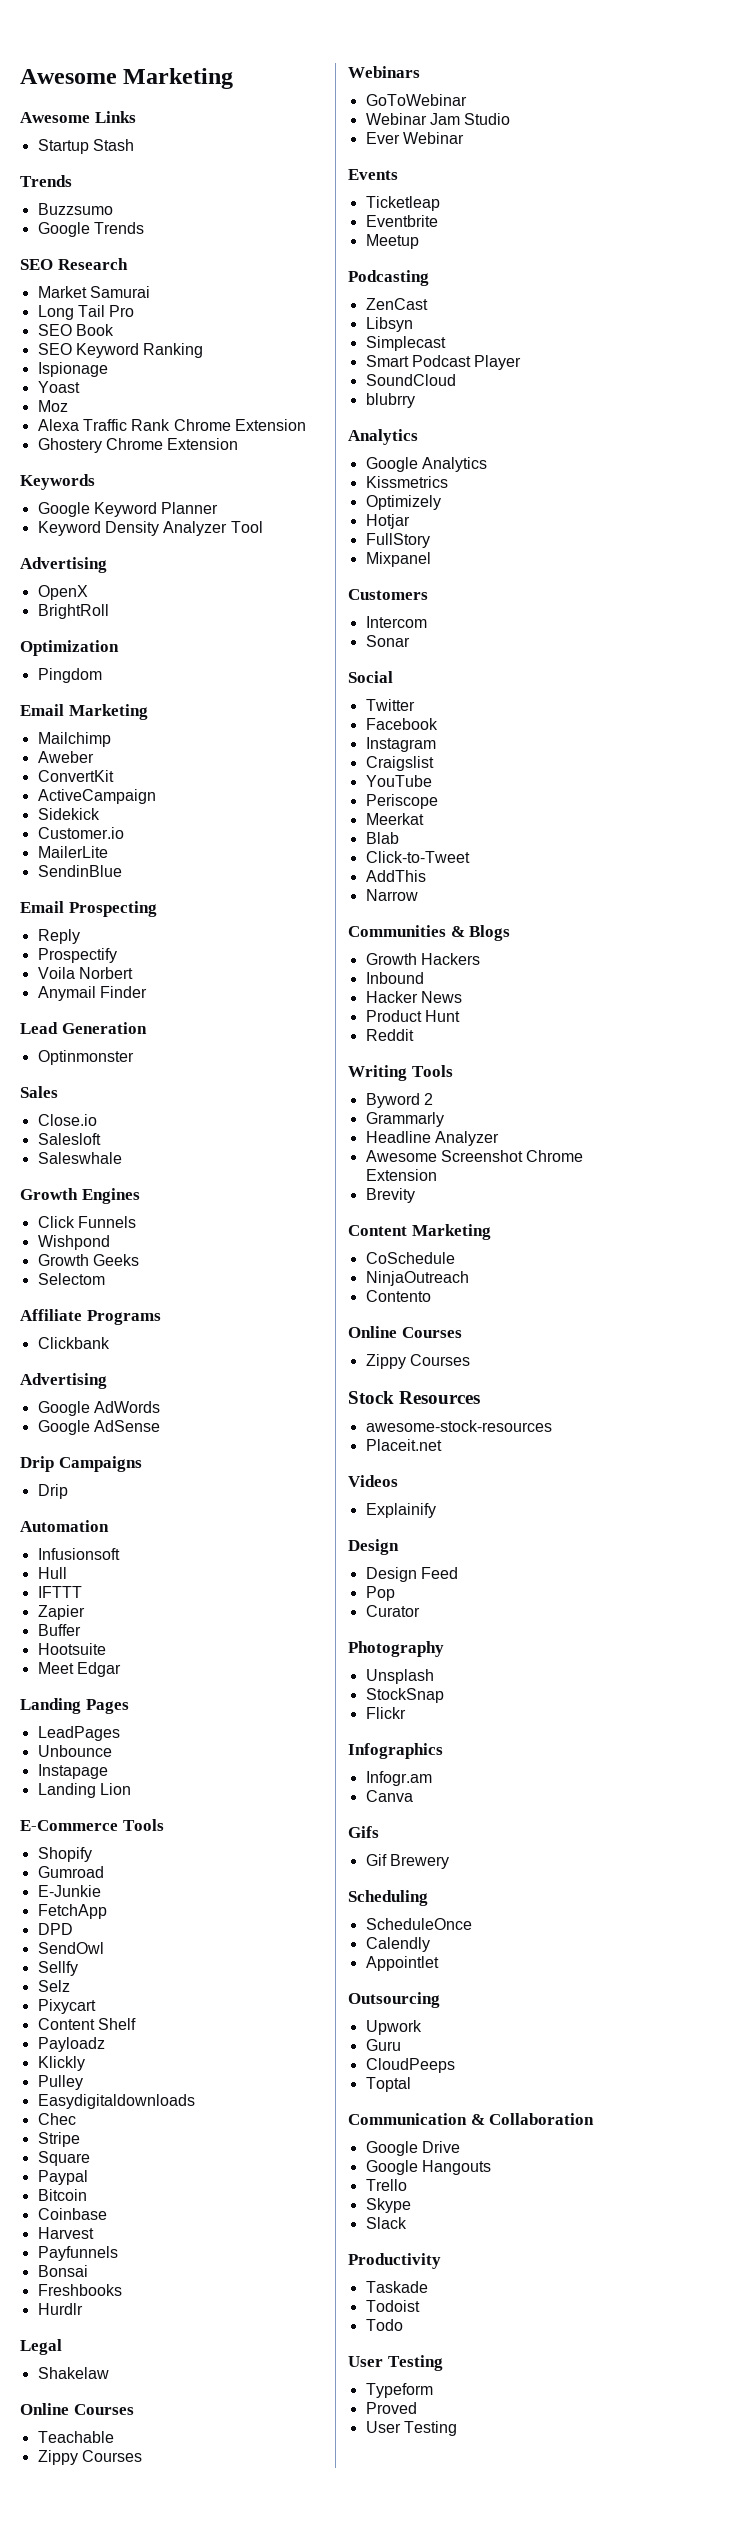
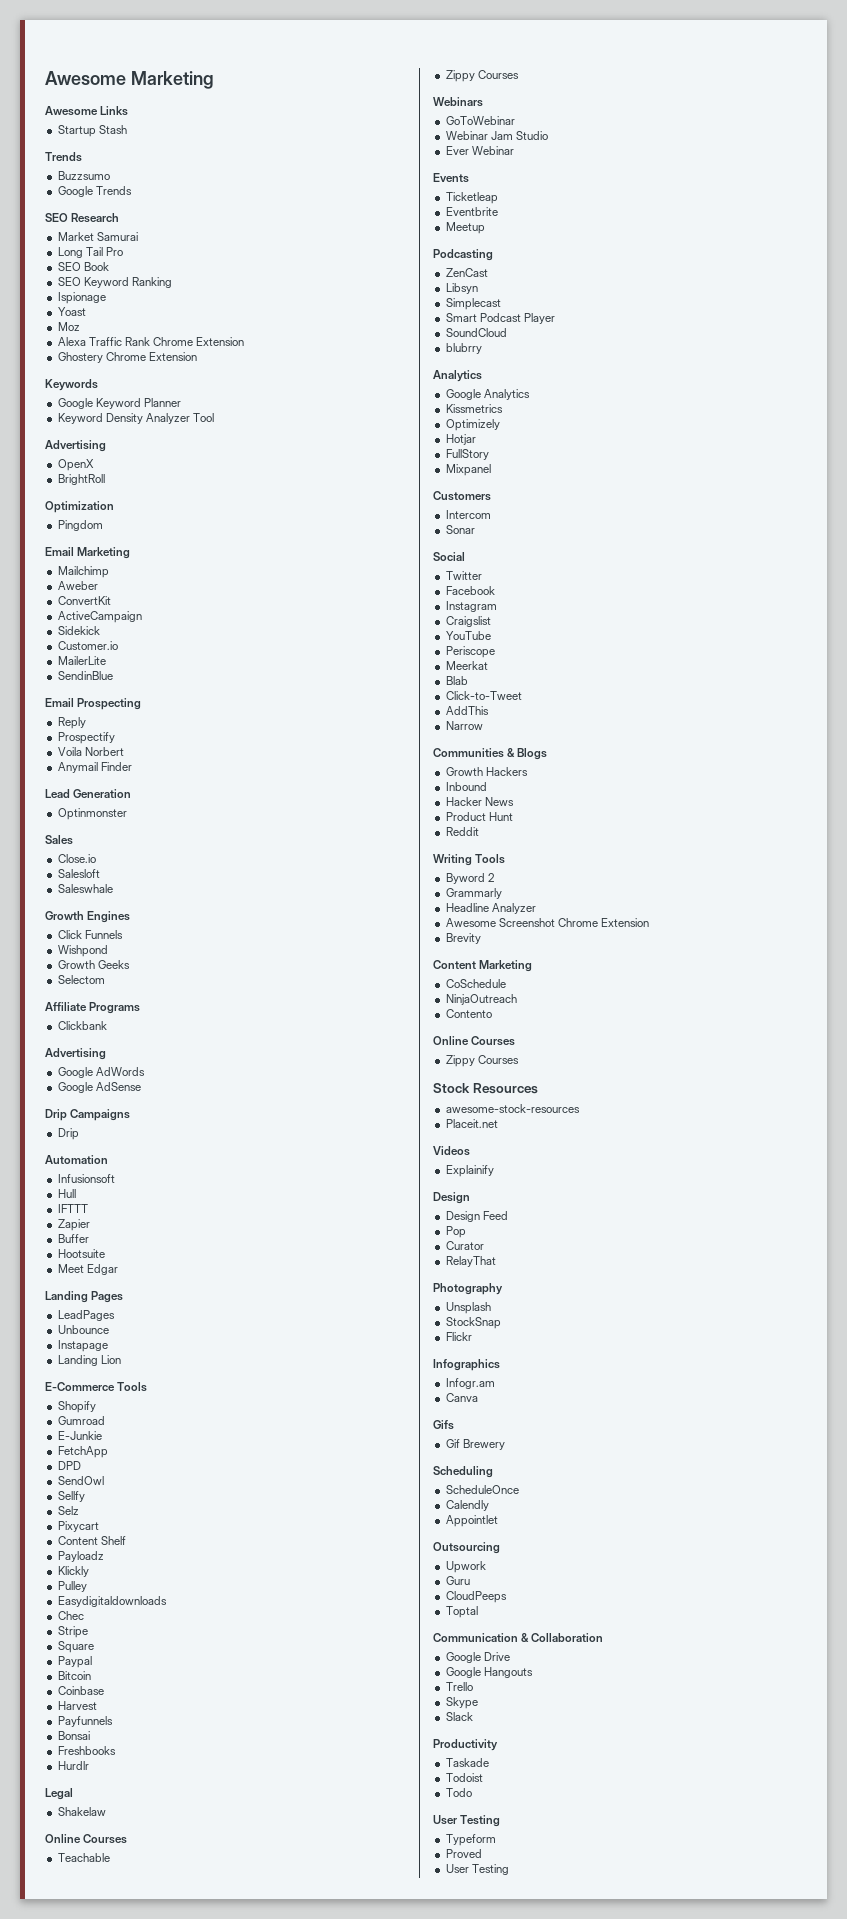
(420, 1611) none -> [445,1256,496,1267] // RelayThat

